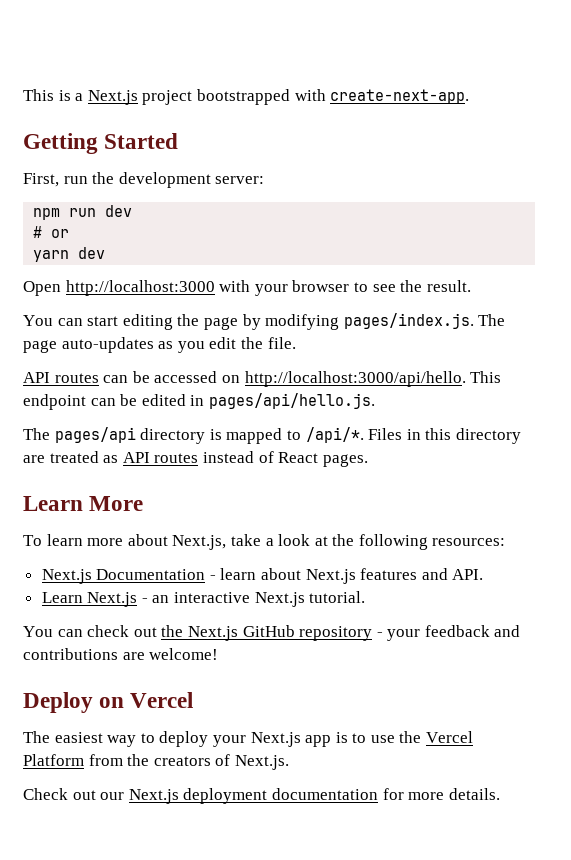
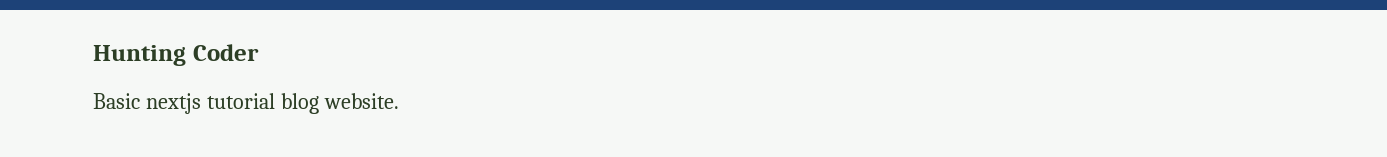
[23,89,470,105] [23,133,179,154] [23,172,265,188] [33,205,133,220] [33,226,70,238] [33,247,106,262] [23,280,471,296] [23,313,506,330] [23,337,296,353] [23,371,502,387] [23,393,375,410] [23,427,521,444] [23,451,368,467] [23,496,144,511] [23,534,506,550] [41,568,484,584] [41,591,366,607] [23,625,521,641] [23,648,219,660] [23,692,194,713] [23,731,474,747] [23,754,289,770] [23,788,500,804] This is a Next.js project bootstrapped with create-next-app. // Getting Started // First, run the development server: // npm run dev // # or // yarn dev // Open http://localhost:3000 with your browser to see the result. // You can start editing the page by modifying pages/index.js. The page auto-updates as you edit the file. // API routes can be accessed on http://localhost:3000/api/hello. This endpoint can be edited in pages/api/hello.js. // The pages/api directory is mapped to /api/*. Files in this directory are treated as API routes instead of React pages. // Learn More // To learn more about Next.js, take a look at the following resources: // Next.js Documentation - learn about Next.js features and API. // Learn Next.js - an interactive Next.js tutorial. // You can check out the Next.js GitHub repository - your feedback and contributions are welcome! // Deploy on Vercel // The easiest way to deploy your Next.js app is to use the Vercel Platform from the creators of Next.js. // Check out our Next.js deployment documentation for more details. -> [93,44,259,66] [93,93,399,114] Hunting Coder // Basic nextjs tutorial blog website.

